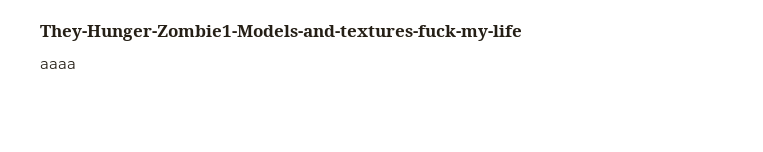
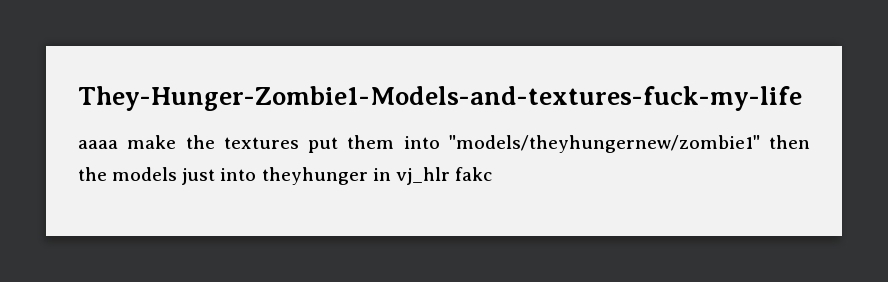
(76, 65) none -> [127,135,810,153] [78,167,492,185] make the textures put them into "models/theyhungernew/zombie1" then the models just into theyhunger in vj_hlr fakc

